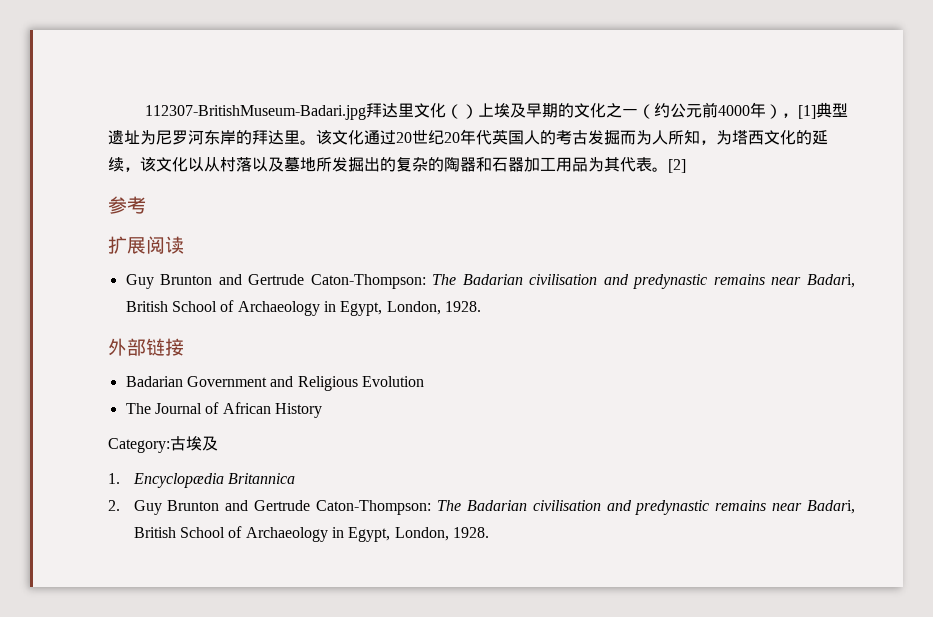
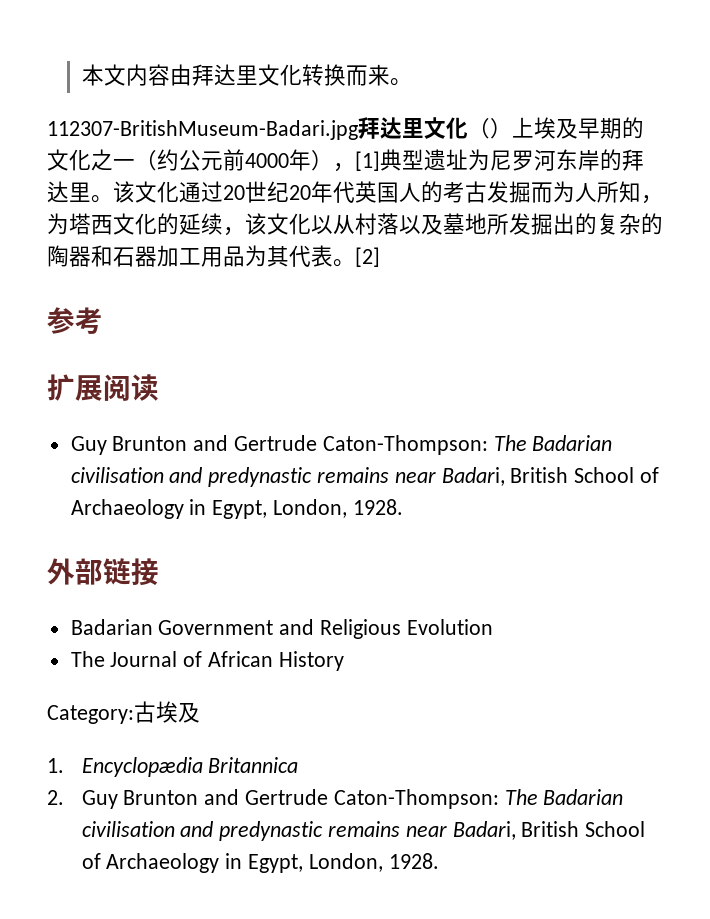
(145, 112) none -> [81,64,412,86] 本文内容由拜达里文化转换而来。 //

